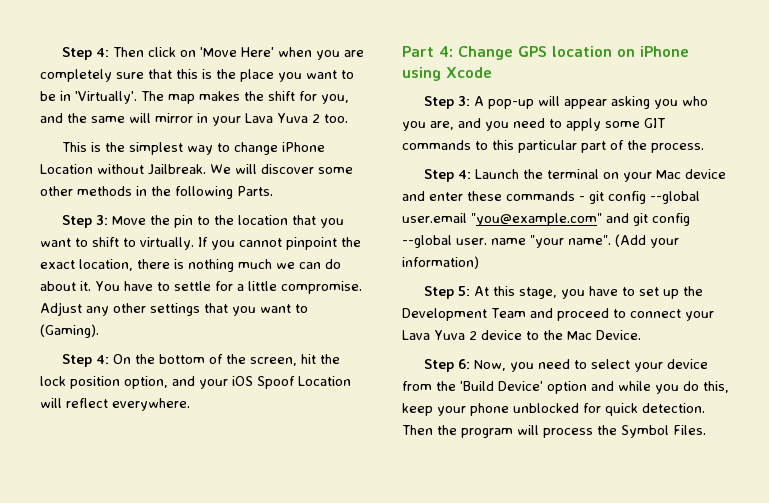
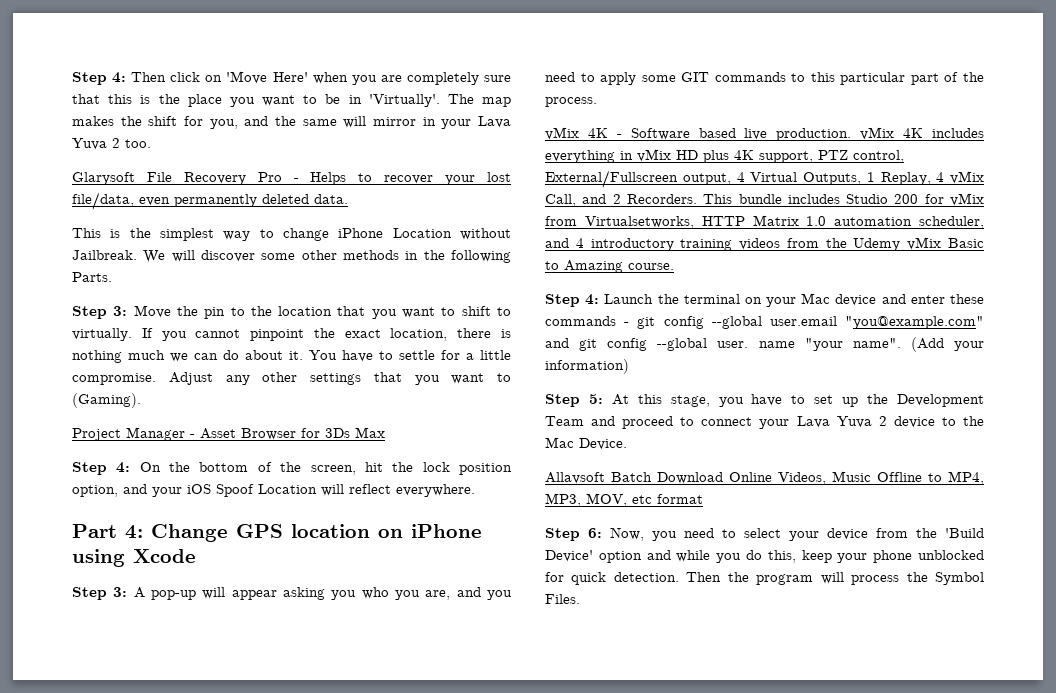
(348, 118) none -> [72,172,512,185] [72,192,348,210] // Glarysoft File Recovery Pro - Helps to recover your lost file/data, even permanently deleted data.
(99, 331) none -> [72,427,385,441] // Project Manager - Asset Browser for 3Ds Max
(704, 148) none -> [545,127,984,141] [545,149,904,163] [545,170,984,188] [545,193,984,207] [545,215,984,229] [545,237,984,251] [545,260,674,273] // vMix 4K - Software based live production. vMix 4K includes everything in vMix HD plus 4K support, PTZ control, External/Fullscreen output, 4 Virtual Outputs, 1 Replay, 4 vMix Call, and 2 Recorders. This bundle includes Studio 200 for vMix from Virtualsetworks, HTTP Matrix 1.0 automation scheduler, and 4 introductory training videos from the Udemy vMix Basic to Amazing course.
(641, 335) none -> [545,471,984,485] [545,493,703,507] // Allavsoft Batch Download Online Videos, Music Offline to MP4, MP3, MOV, etc format

